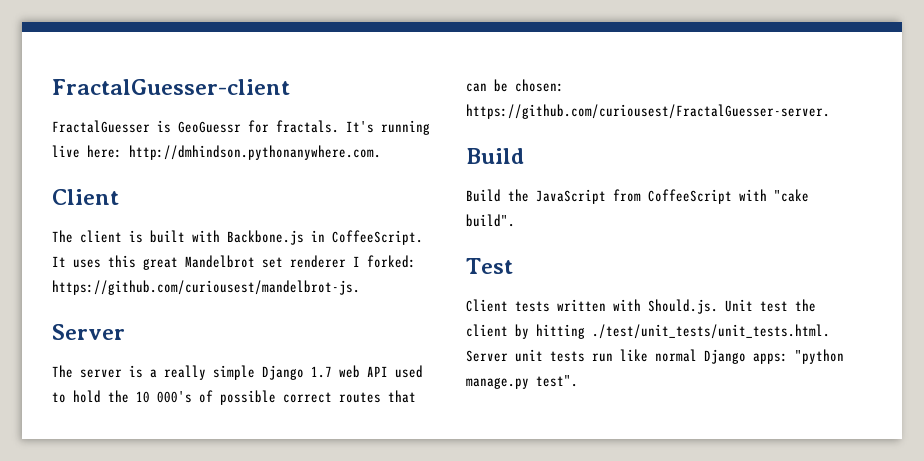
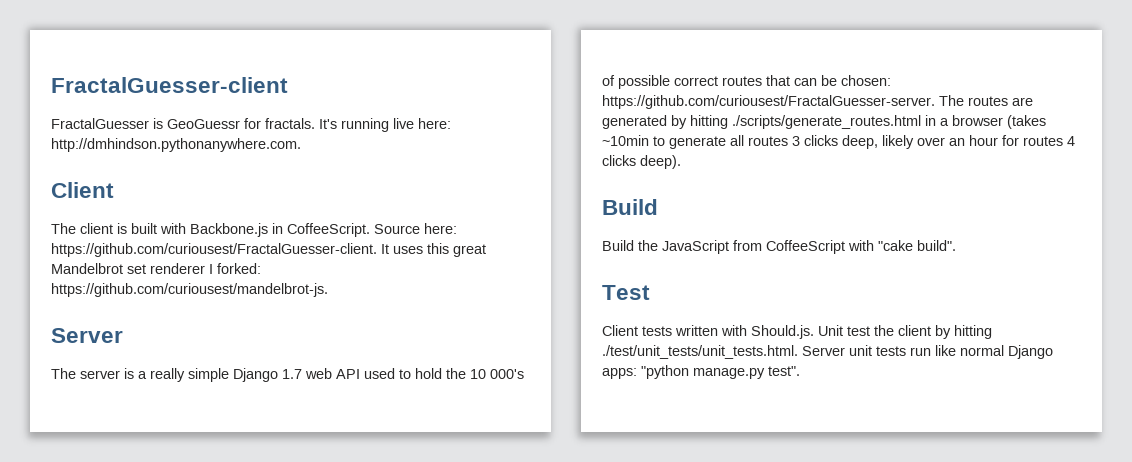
(423, 237) none -> [374,223,457,234] [51,243,377,257] Source here: https://github.com/curiousest/FractalGuesser-client.
(830, 111) none -> [939,95,1033,106] [602,115,1046,129] [602,135,1075,149] [602,155,681,169] The routes are generated by hitting ./scripts/generate_routes.html in a browser (takes ~10min to generate all routes 3 clicks deep, likely over an hour for routes 4 clicks deep).

